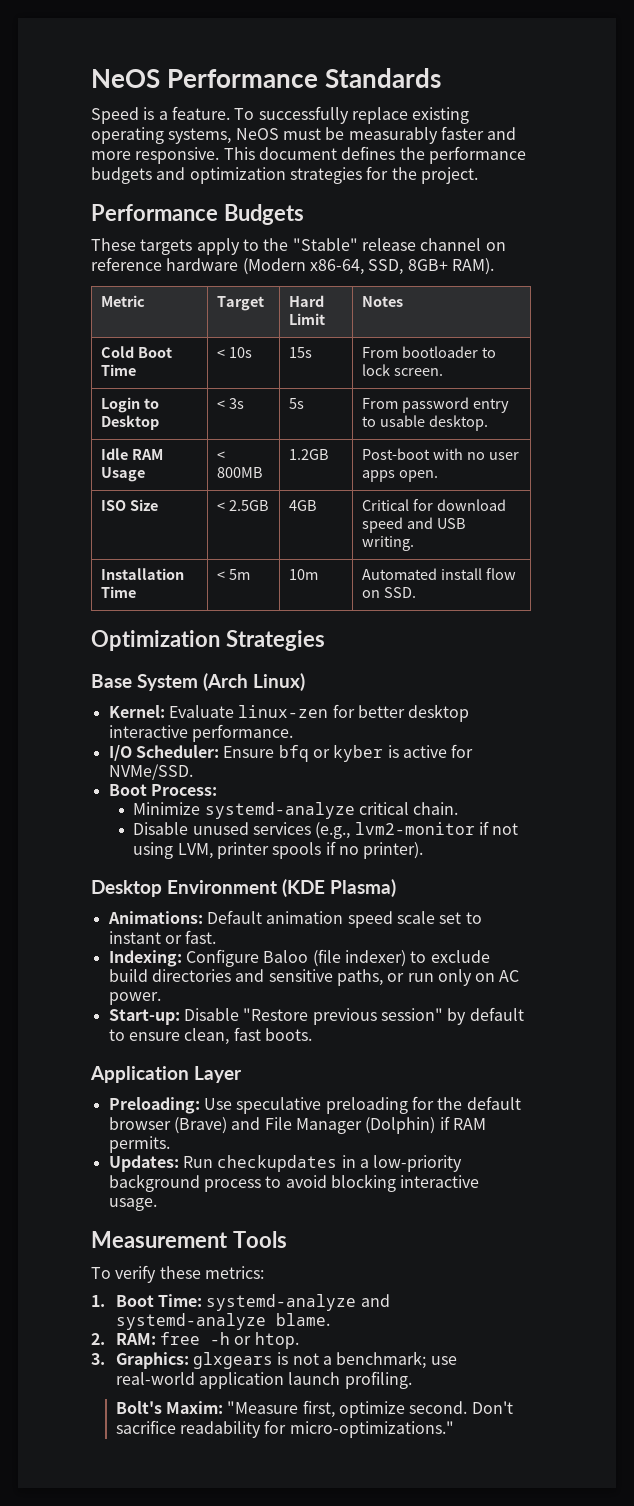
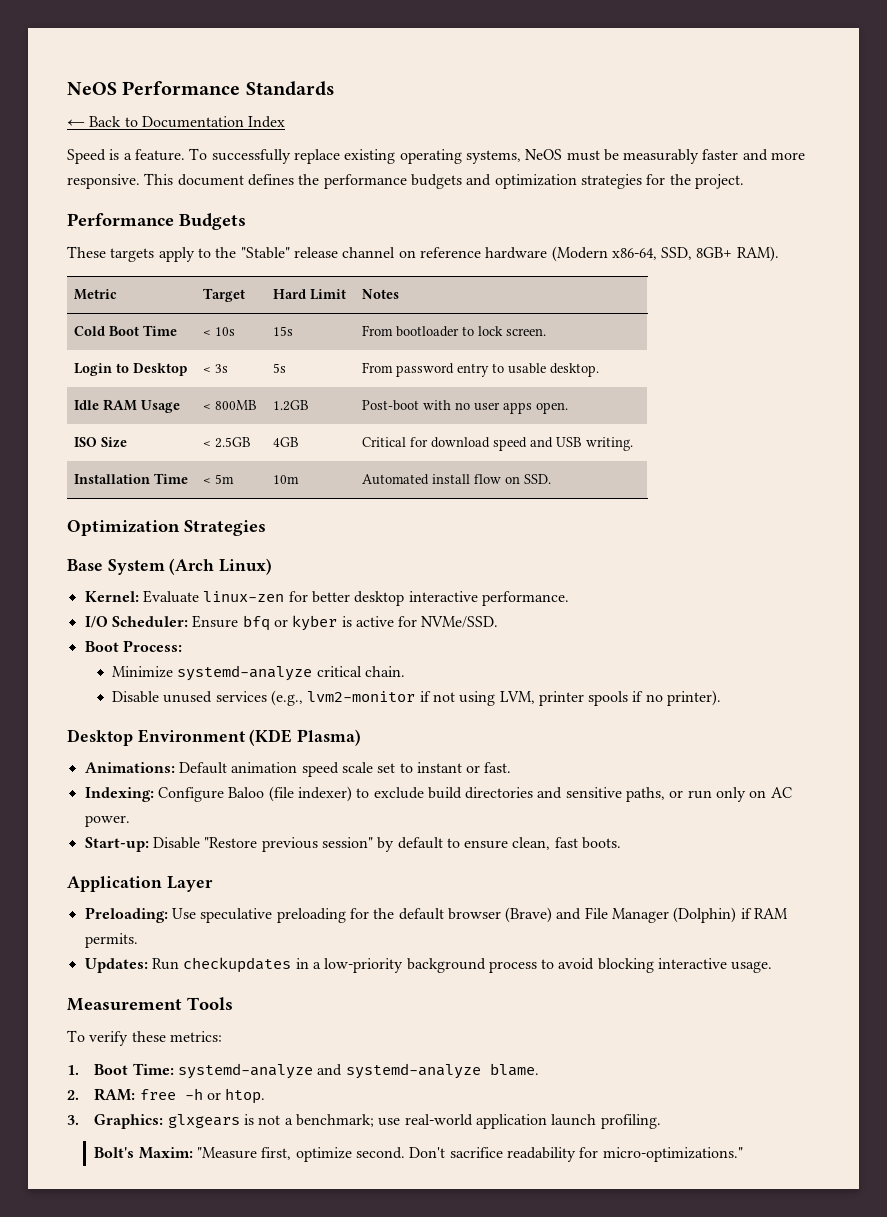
(441, 78) none -> [67,116,286,128] // ← Back to Documentation Index

